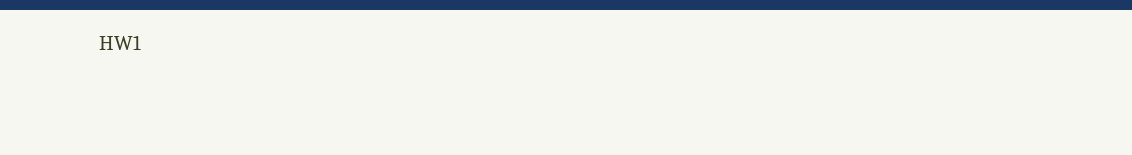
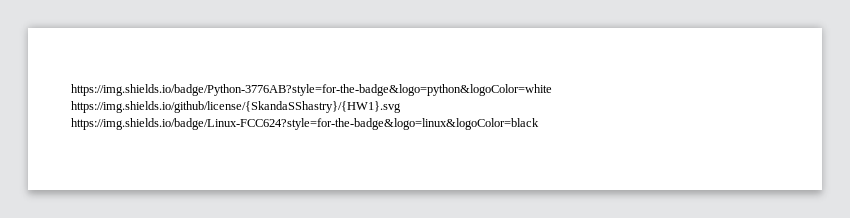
[99,35,141,50] HW1 -> [71,84,552,96] [71,101,401,113] [71,118,539,130] https://img.shields.io/badge/Python-3776AB?style=for-the-badge&logo=python&logoColor=white https://img.shields.io/github/license/{SkandaSShastry}/{HW1}.svg https://img.shields.io/badge/Linux-FCC624?style=for-the-badge&logo=linux&logoColor=black

